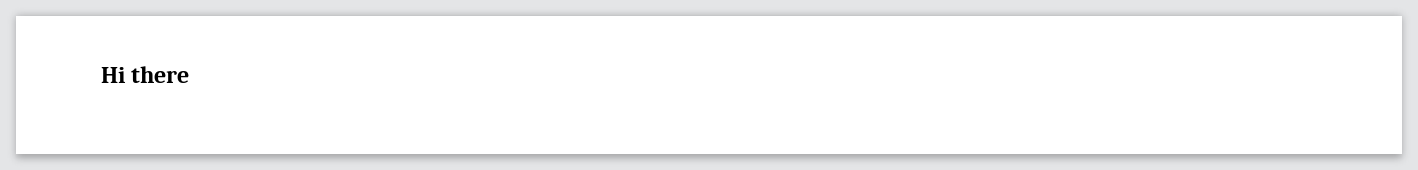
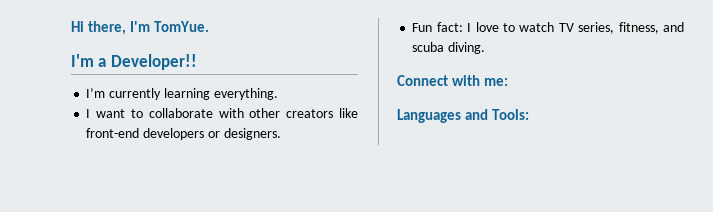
[131,66,190,83] there -> [88,21,210,35] [71,54,197,70] [86,88,278,100] [86,108,359,118] [86,128,281,140] [412,22,684,34] [412,42,486,54] [397,75,509,86] [397,109,530,123] there, I'm TomYue. // I'm a Developer!! // I’m currently learning everything. // I want to collaborate with other creators like front-end developers or designers. // Fun fact: I love to watch TV series, fitness, and scuba diving. // Connect with me: // Languages and Tools:

